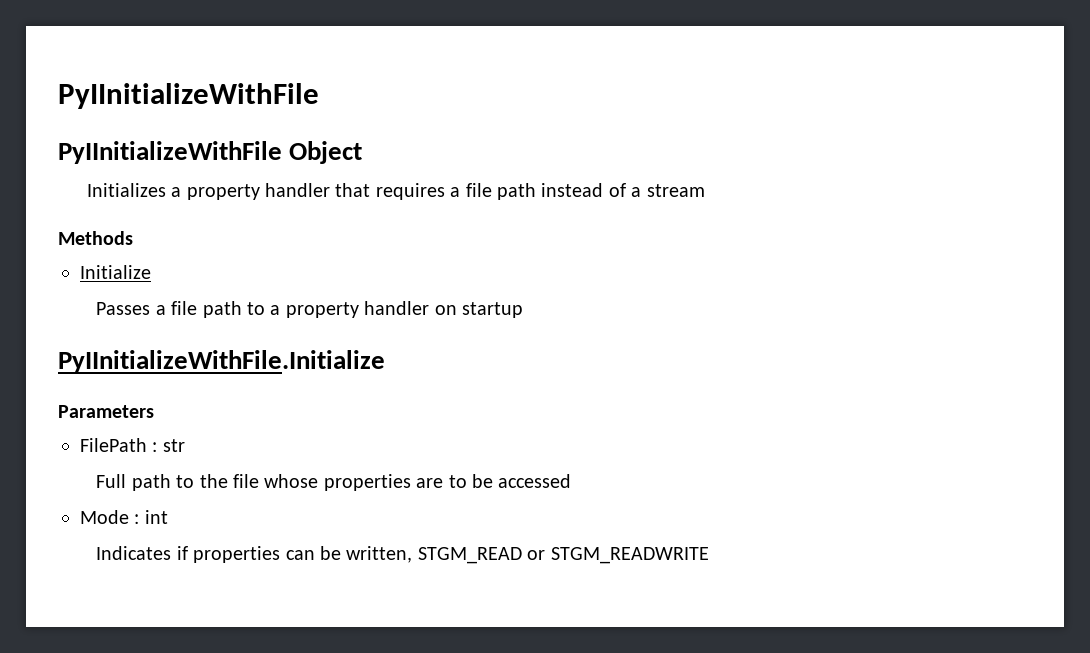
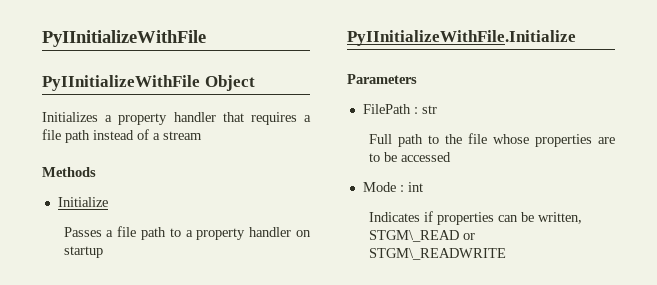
[417,547,709,564] STGM_READ or STGM_READWRITE -> [368,230,475,242] [368,248,506,260] STGM\_READ or STGM\_READWRITE

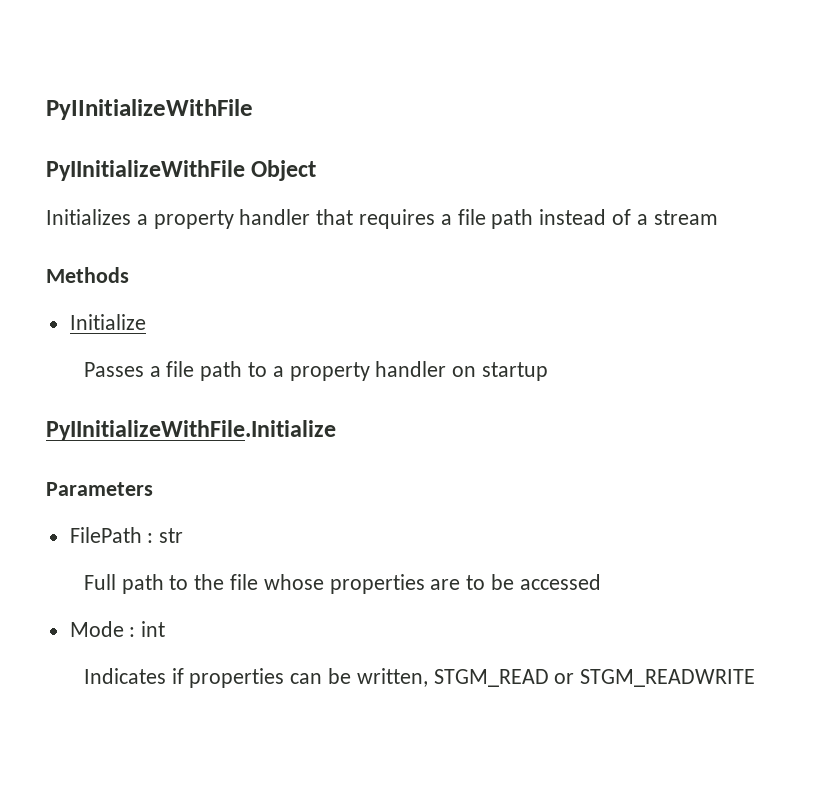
[368,230,475,242] [368,248,506,260] STGM\_READ or STGM\_READWRITE -> [433,669,756,687] STGM_READ or STGM_READWRITE

